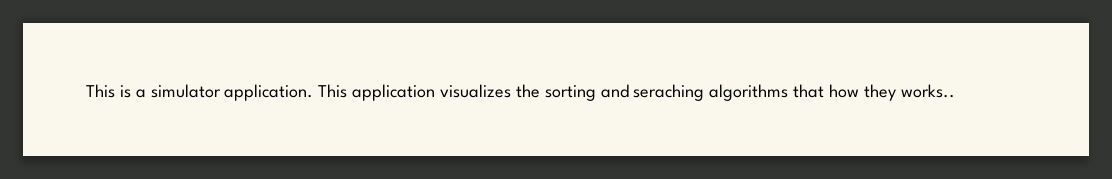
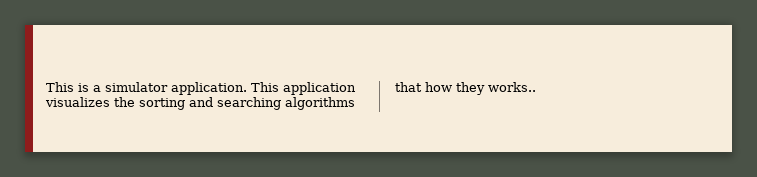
[633,84,705,101] seraching -> [217,97,281,110] searching

